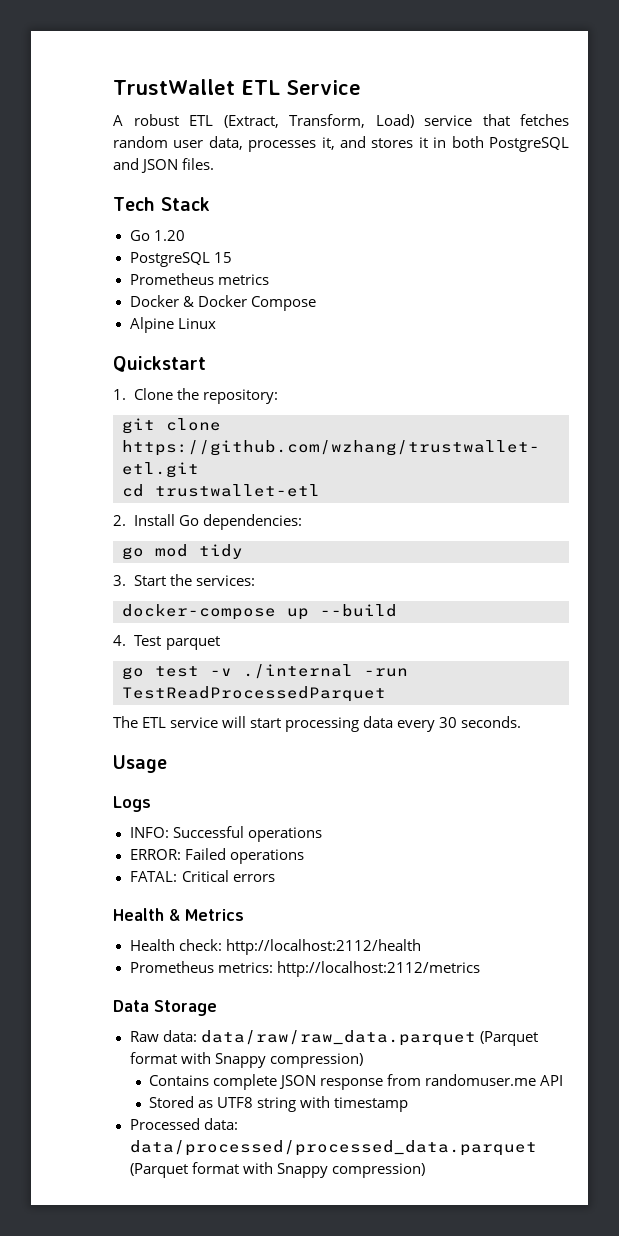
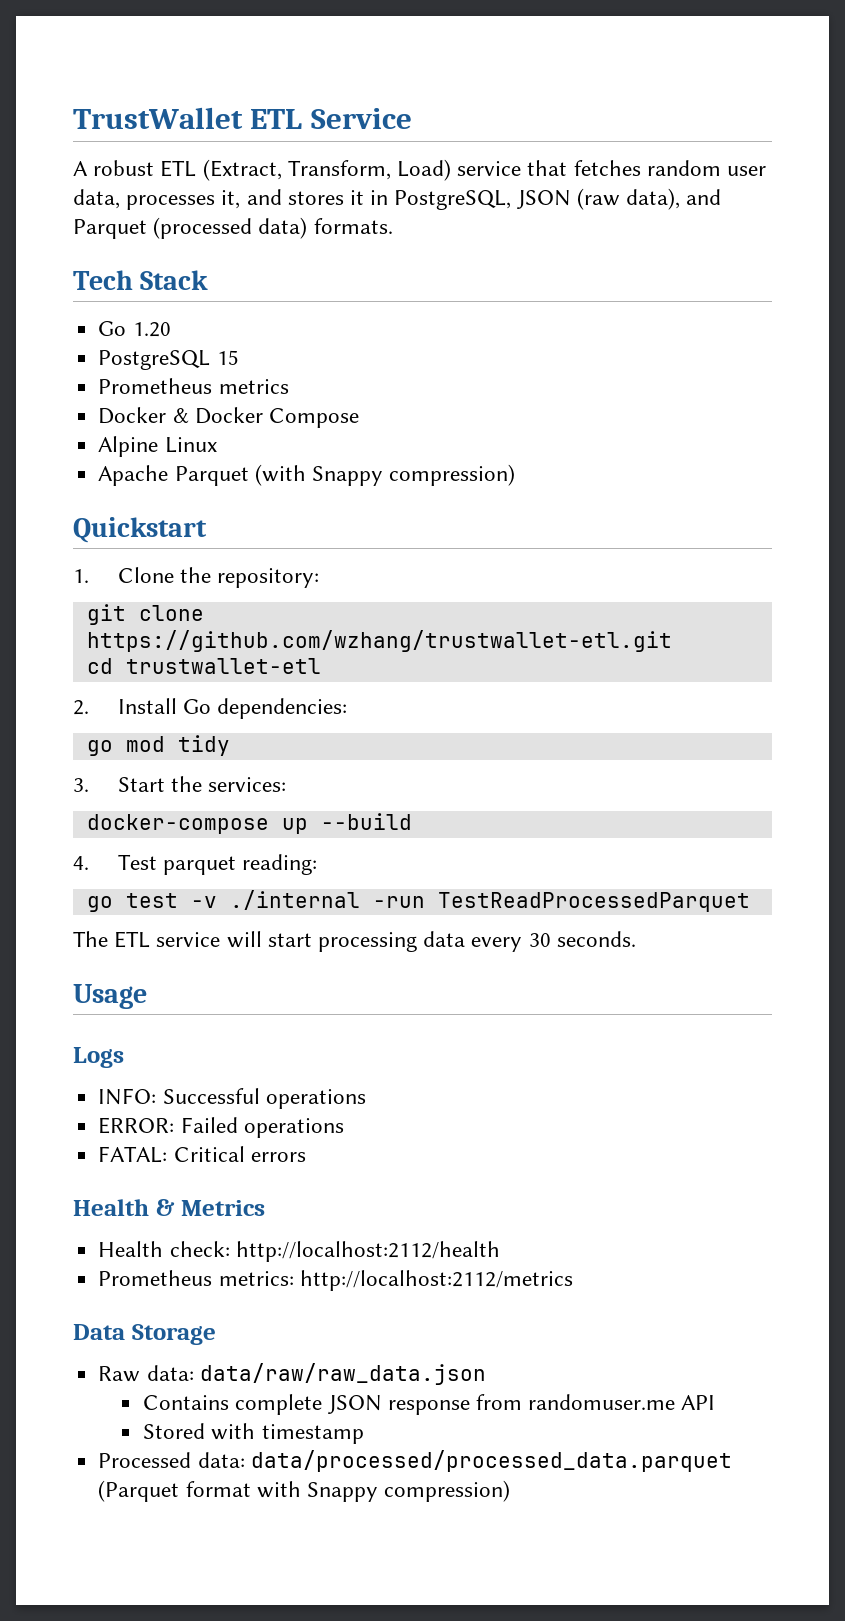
[451,136,569,152] [113,158,215,173] both PostgreSQL and JSON files. -> [394,188,722,210] [73,217,393,239] PostgreSQL, JSON (raw data), and Parquet (processed data) formats.
(216, 323) none -> [98,464,516,486] // Apache Parquet (with Snappy compression)
(220, 643) none -> [242,854,318,875] reading:
[200,1030,538,1046] [129,1052,363,1068] data/raw/raw_data.parquet (Parquet format with Snappy compression) -> [199,1363,486,1385] data/raw/raw_data.json
[198,1097,297,1112] as UTF8 string -> (206, 1431) none

